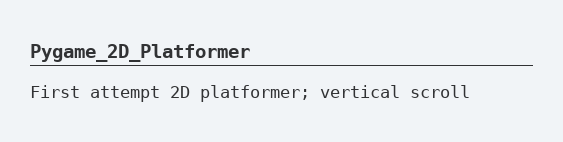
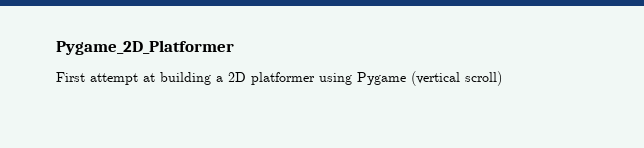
[170,85,470,102] 2D platformer; vertical scroll -> [143,71,502,86] at building a 2D platformer using Pygame (vertical scroll)

